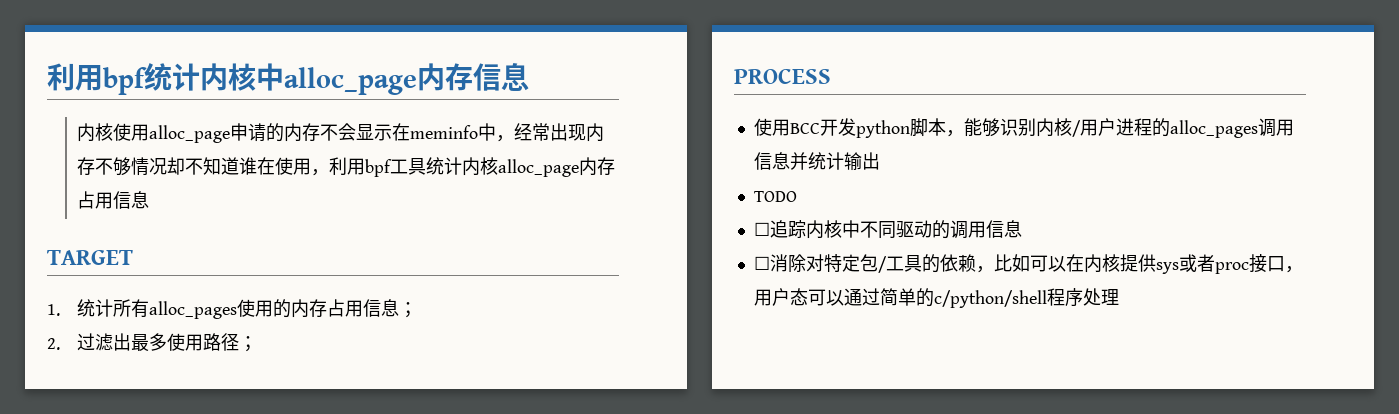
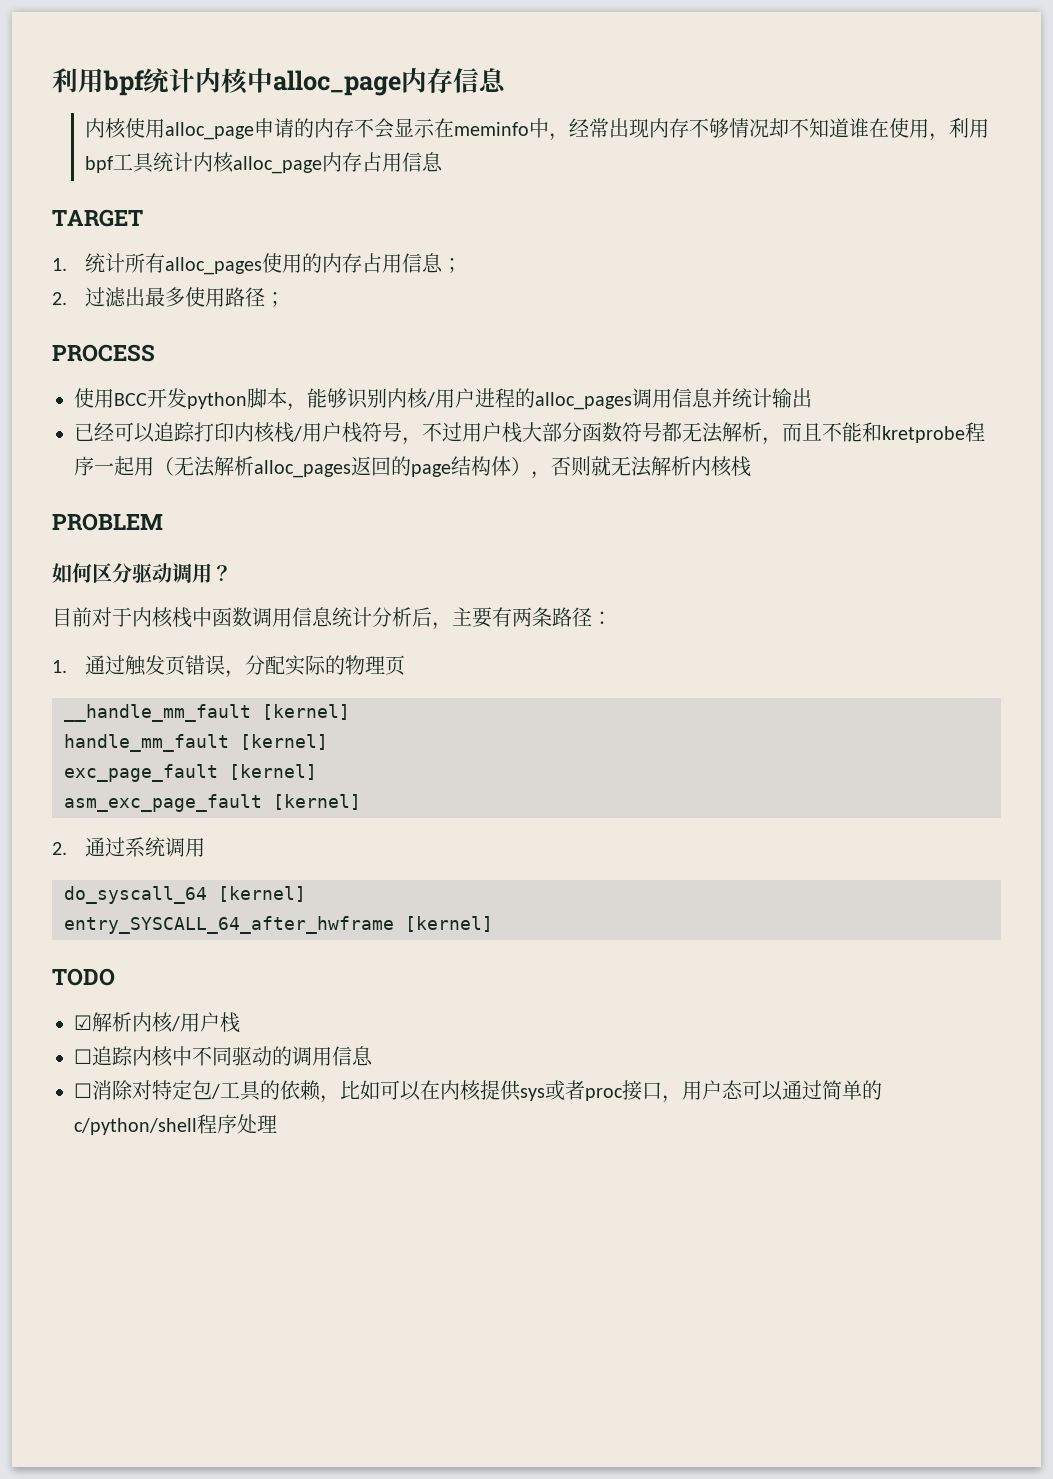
[753,191,797,202] TODO -> [74,422,985,445] [74,456,751,479] [52,513,163,531] [52,563,232,583] [52,607,612,630] [52,655,405,678] [64,704,350,722] [64,734,328,752] [64,764,317,782] [64,794,361,812] [52,837,205,857] [64,886,306,904] [64,916,493,934] [52,968,115,986] [74,1012,240,1033] 已经可以追踪打印内核栈/用户栈符号，不过用户栈大部分函数符号都无法解析，而且不能和kretprobe程序一起用（无法解析alloc_pages返回的page结构体），否则就无法解析内核栈 // PROBLEM // 如何区分驱动调用？ // 目前对于内核栈中函数调用信息统计分析后，主要有两条路径： // 1.通过触发页错误，分配实际的物理页 // __handle_mm_fault [kernel] // handle_mm_fault [kernel] // exc_page_fault [kernel] // asm_exc_page_fault [kernel] // 2.通过系统调用 // do_syscall_64 [kernel] // entry_SYSCALL_64_after_hwframe [kernel] // TODO // ☑解析内核/用户栈

